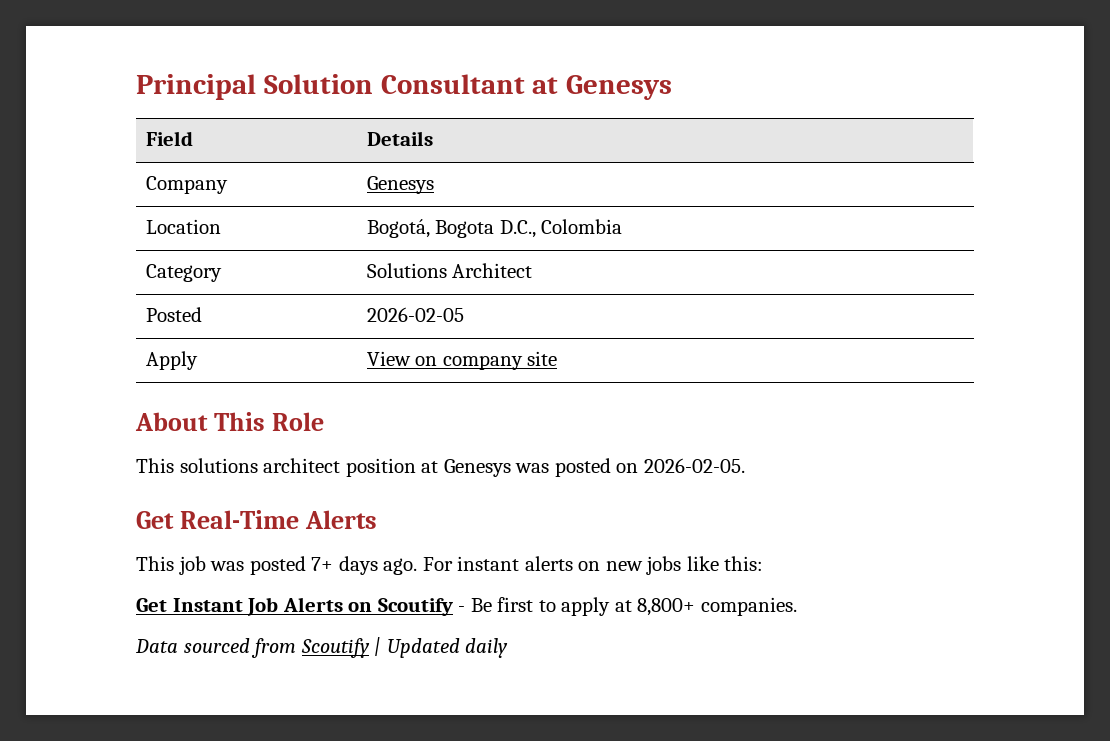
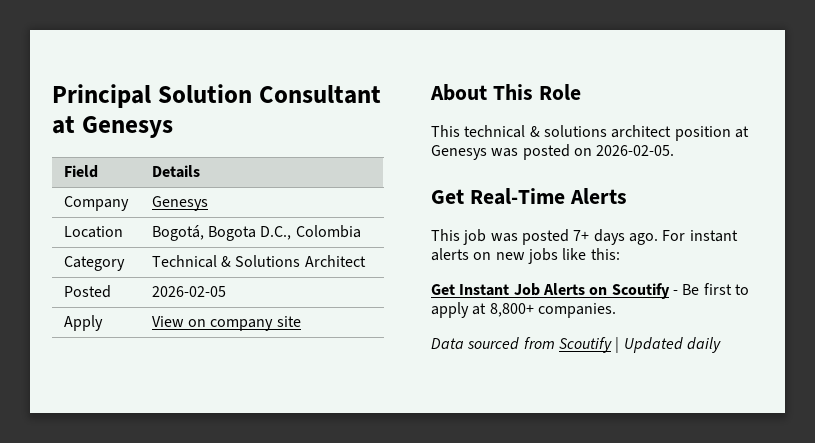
(222, 273) none -> [151,255,231,268] Technical &
(174, 465) none -> [464,125,540,138] technical &

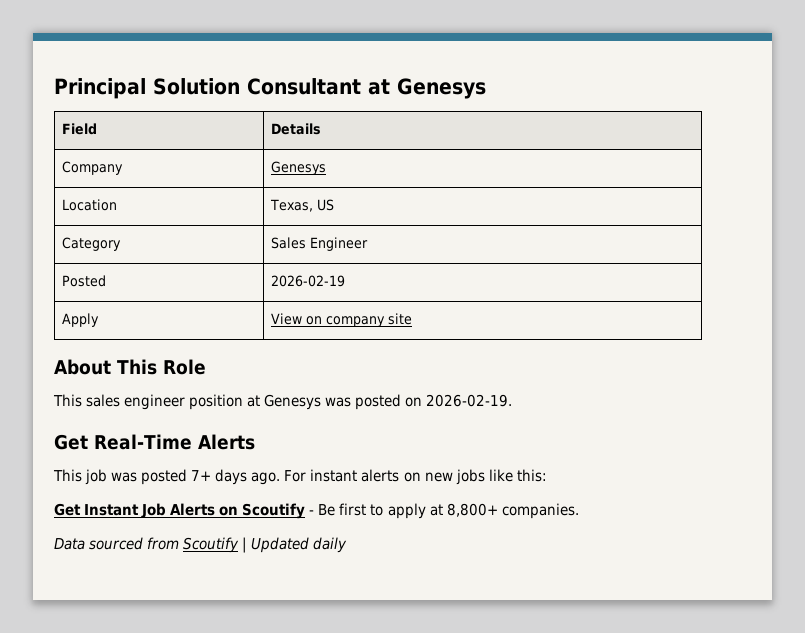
[151,225,361,241] [63,256,125,271] [151,255,366,268] Bogotá, Bogota D.C., Colombia // Category | Technical & Solutions Architect -> [269,199,334,212] [61,237,121,251] [270,237,368,251] Texas, US // Category | Sales Engineer
[151,286,226,297] 2026-02-05 -> [270,275,345,287] 2026-02-19
[464,125,672,138] technical & solutions architect -> [86,394,186,410] sales engineer
[596,145,675,156] 2026-02-05. -> [426,394,513,407] 2026-02-19.

